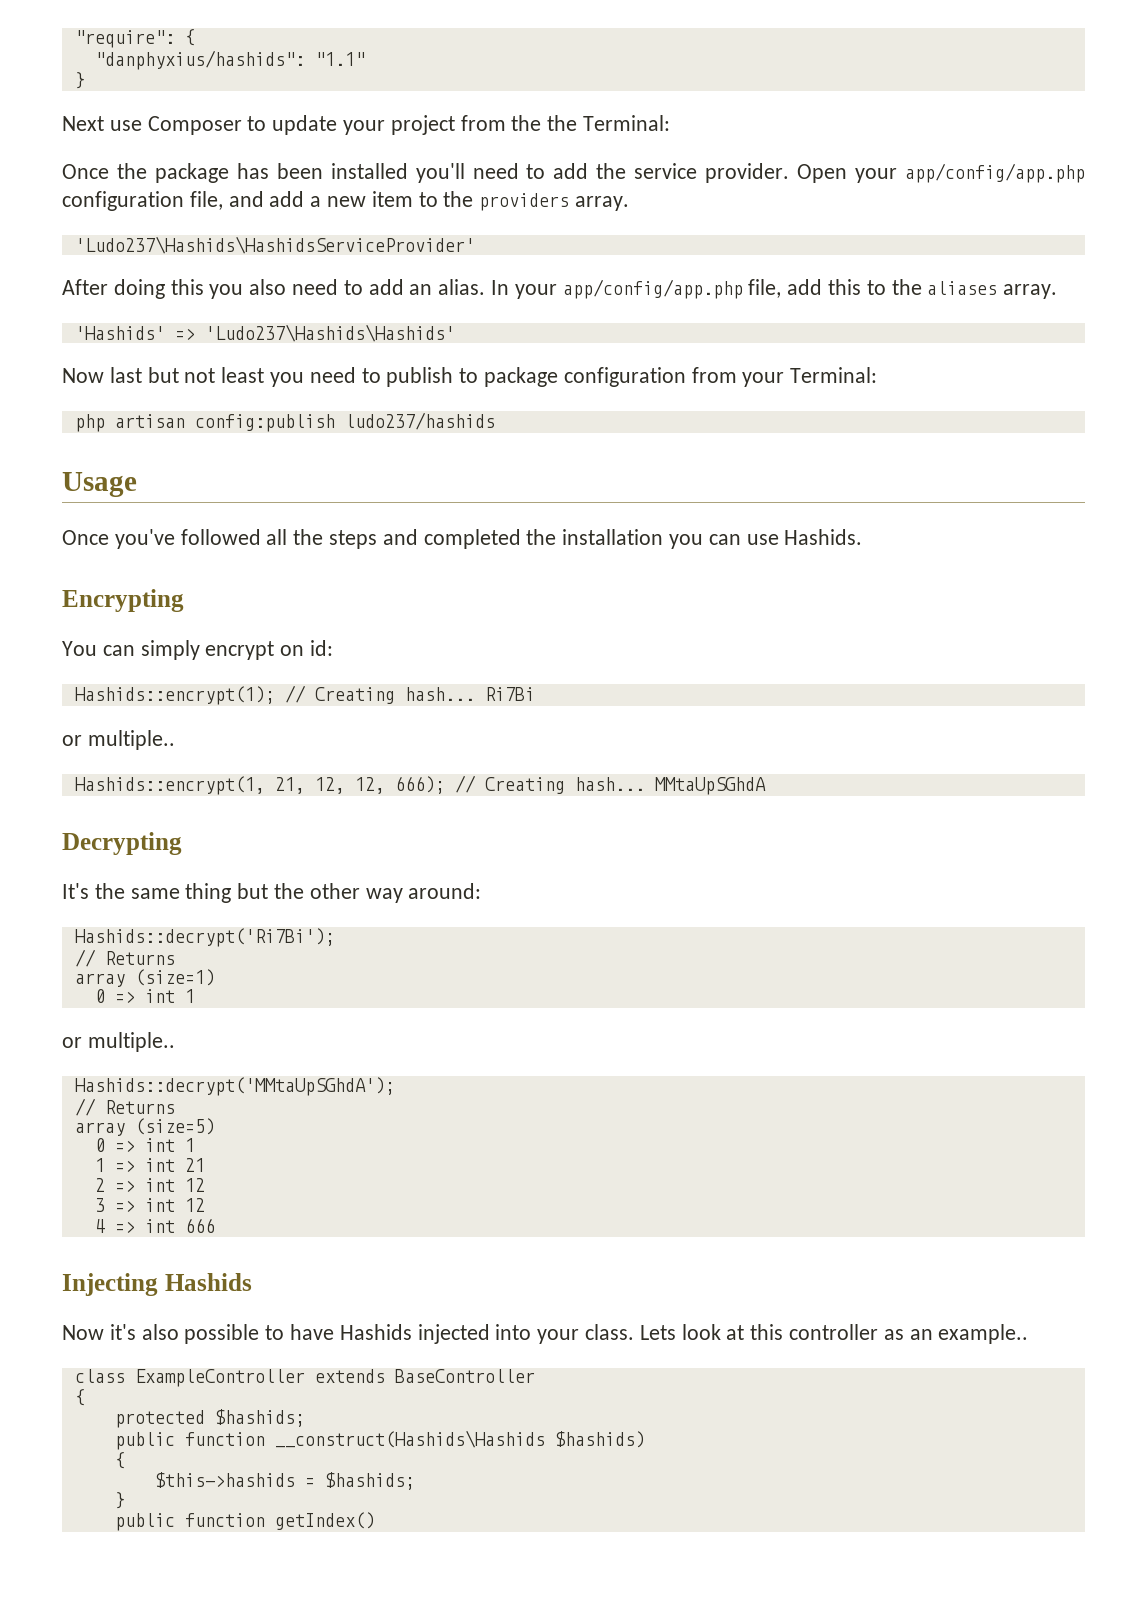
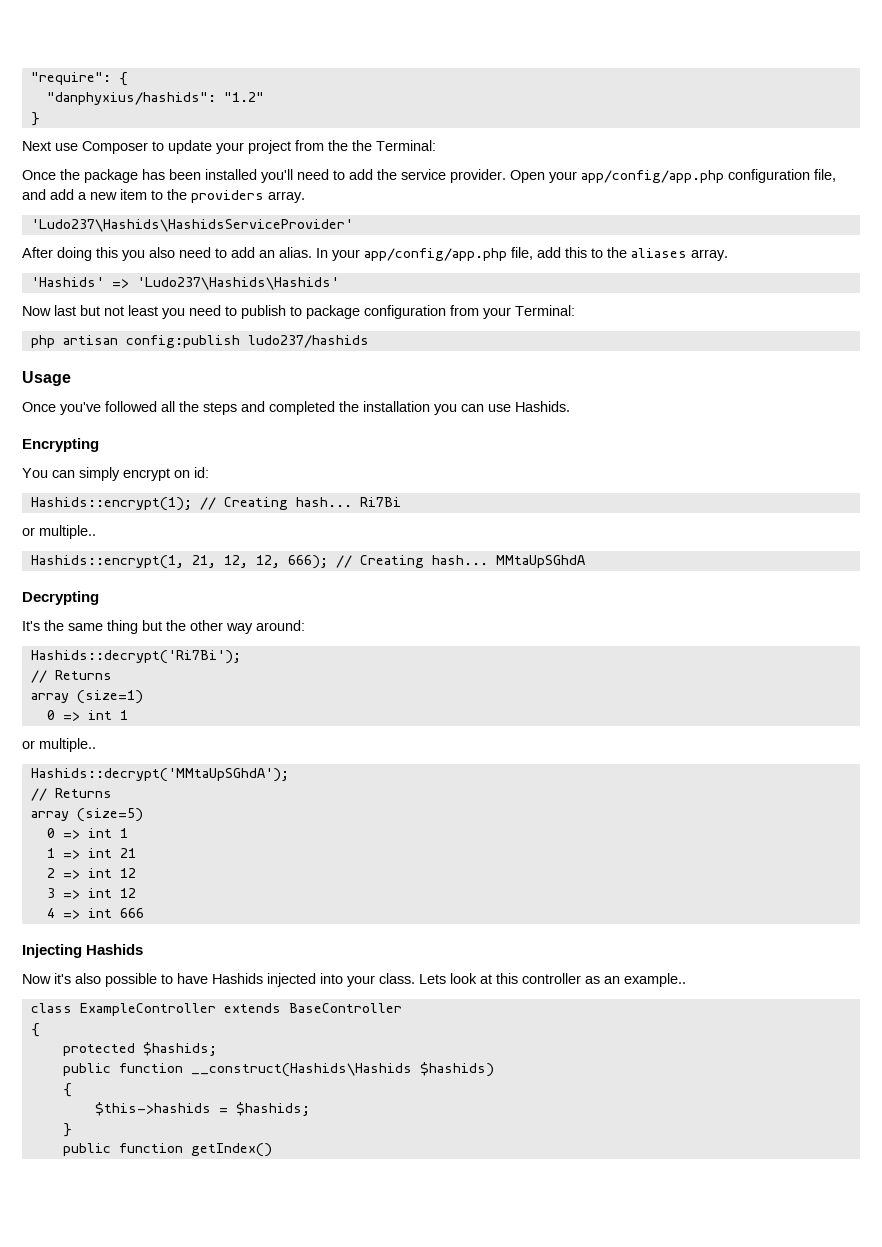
[314,52,365,66] "1.1" -> [223,92,264,102] "1.2"

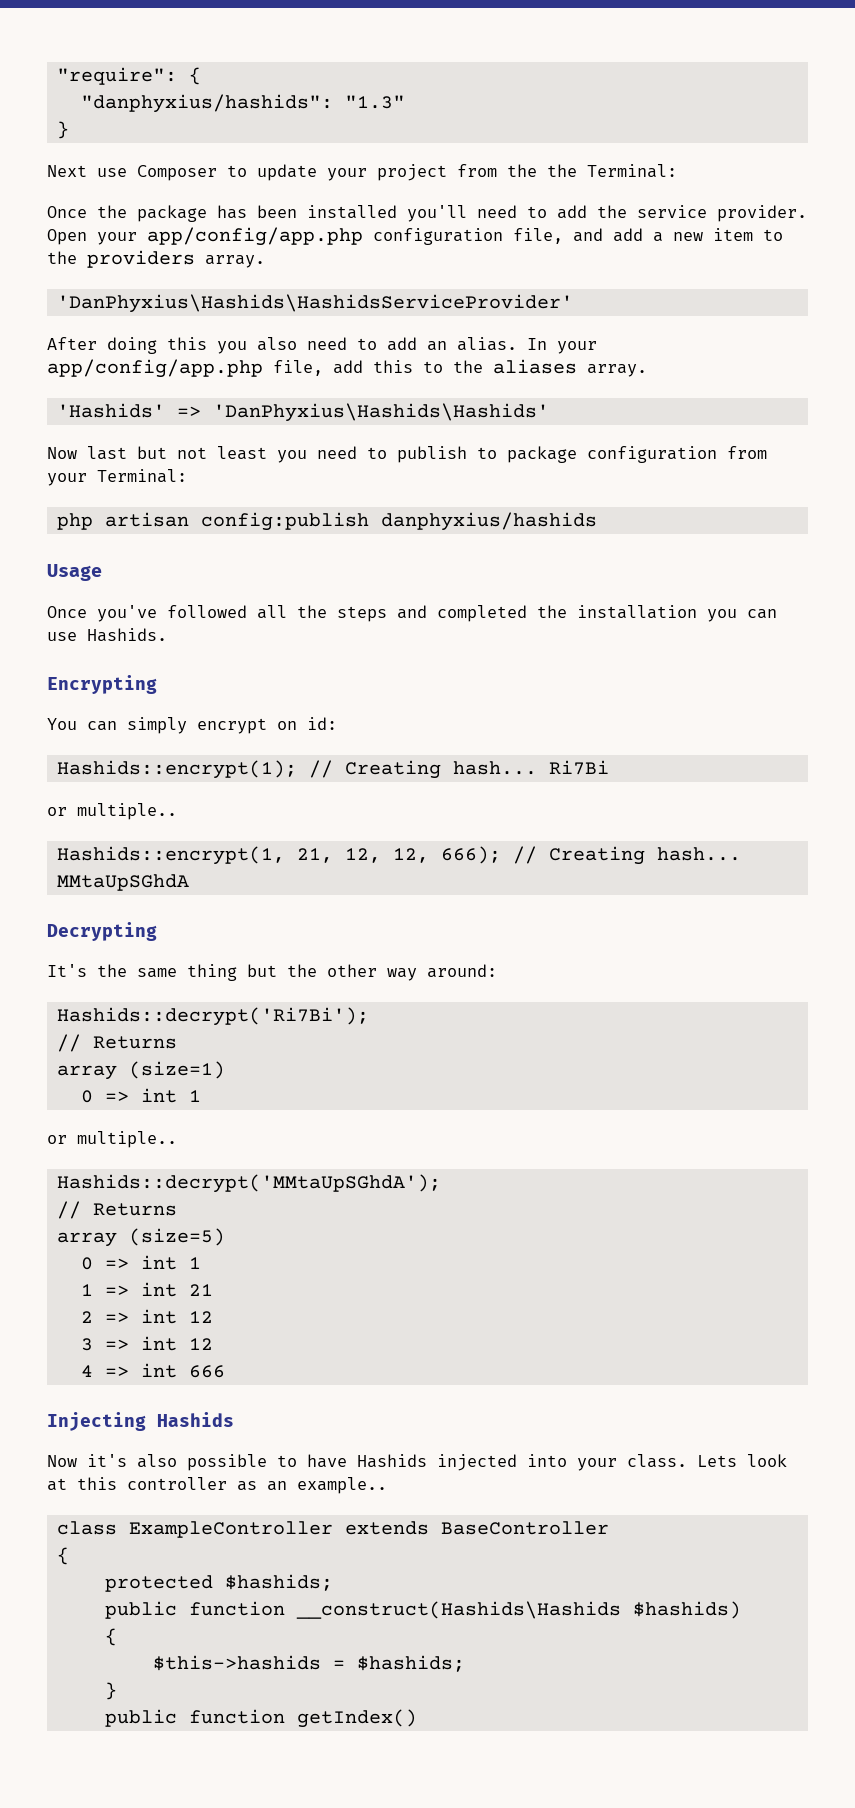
[223,92,264,102] "1.2" -> [344,95,405,109] "1.3"
[30,219,353,232] 'Ludo237\Hashids\HashidsServiceProvider' -> [56,294,573,313] 'DanPhyxius\Hashids\HashidsServiceProvider'
[136,277,339,290] 'Ludo237\Hashids\Hashids' -> [212,403,549,422] 'DanPhyxius\Hashids\Hashids'
[247,335,369,348] ludo237/hashids -> [380,512,597,531] danphyxius/hashids

